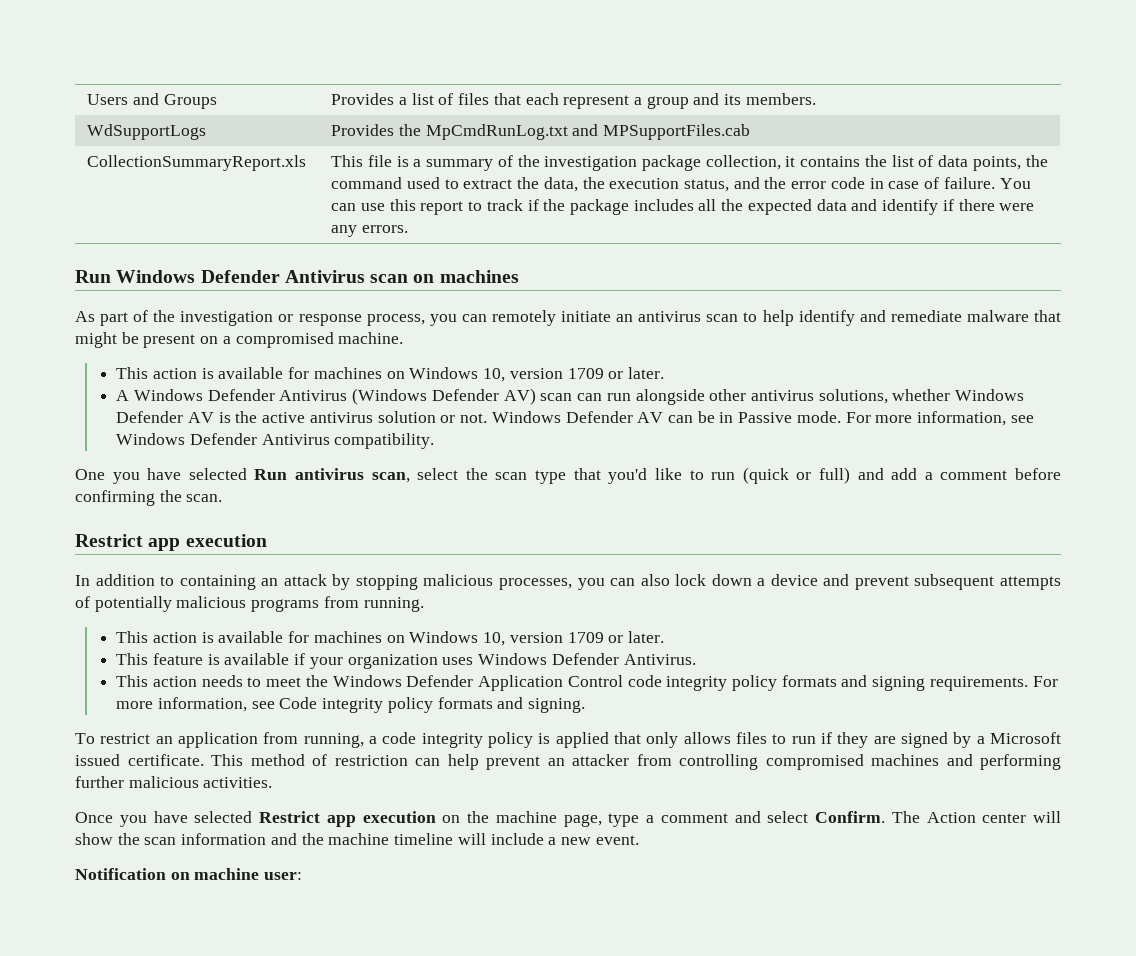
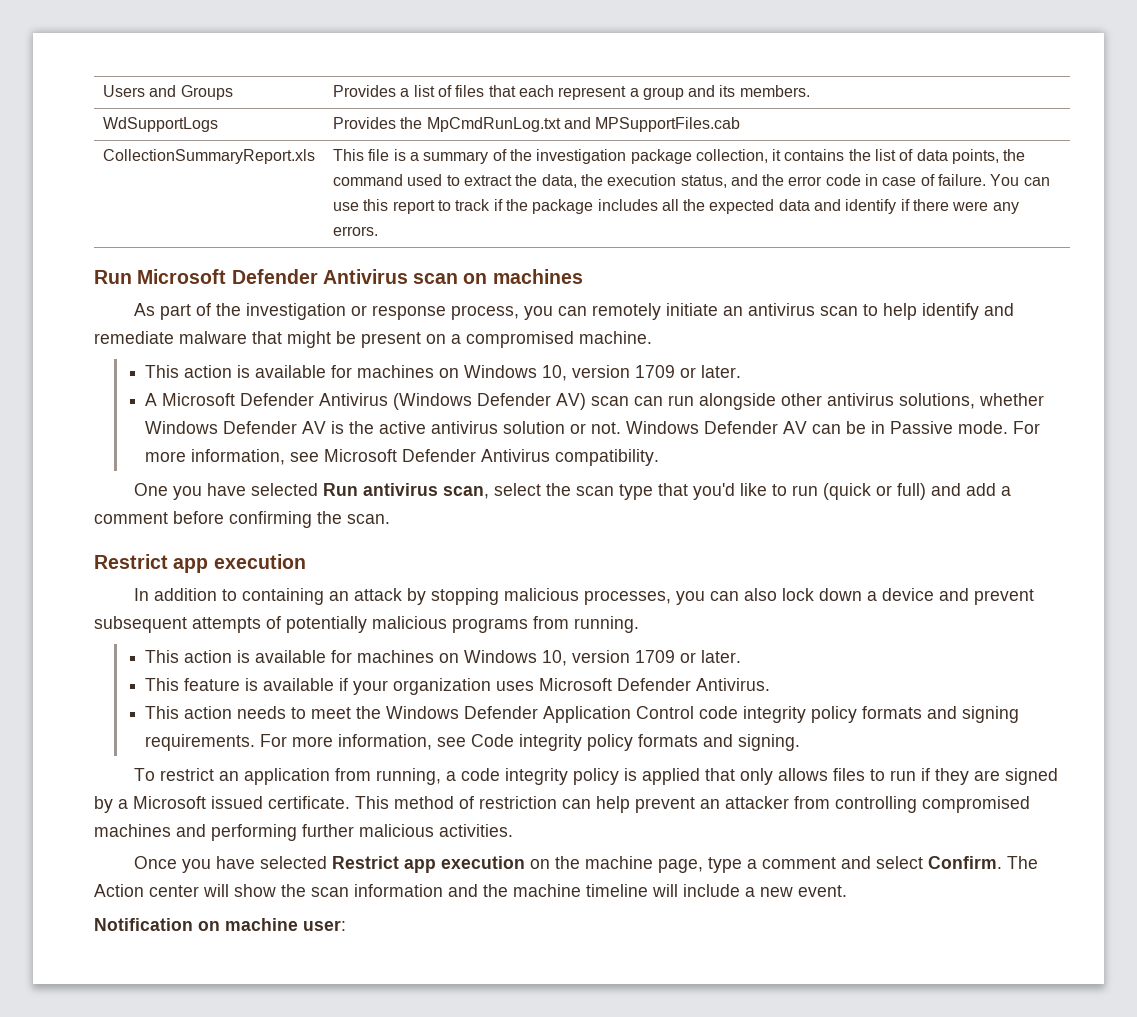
[116,270,196,283] Windows -> [137,269,227,284] Microsoft
[133,389,203,401] Windows -> [162,393,236,406] Microsoft
[116,433,186,445] Windows -> [324,449,398,462] Microsoft
[478,653,548,665] Windows -> [539,678,613,691] Microsoft

